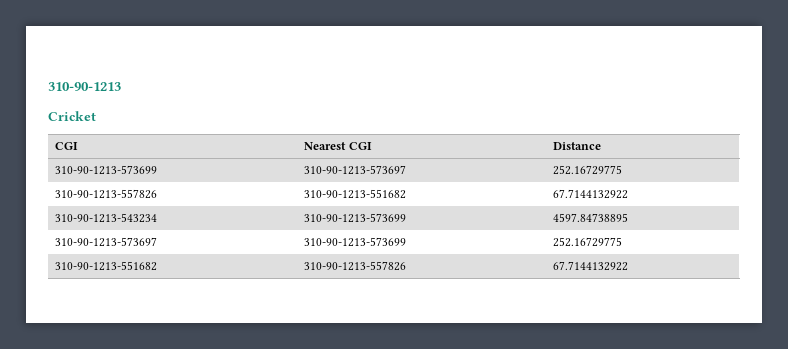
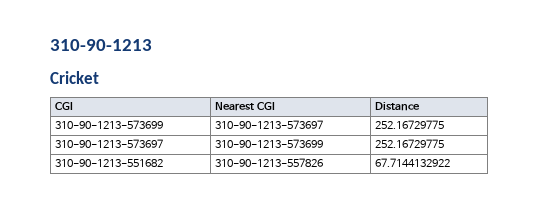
[55,189,158,199] [304,189,407,199] [553,189,629,199] [55,213,158,223] [304,213,407,223] [553,213,629,222] // 310-90-1213-557826 | 310-90-1213-551682 | 67.7144132922 // 310-90-1213-543234 | 310-90-1213-573699 | 4597.84738895 -> (445, 124) none

